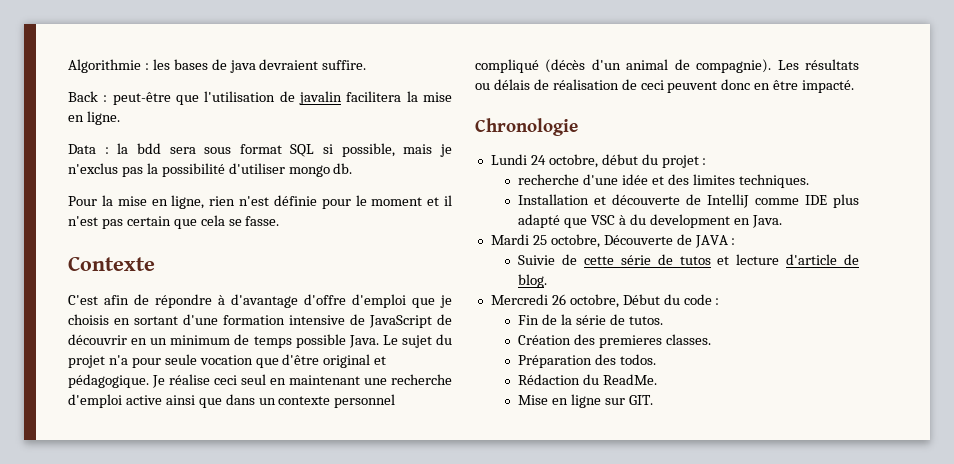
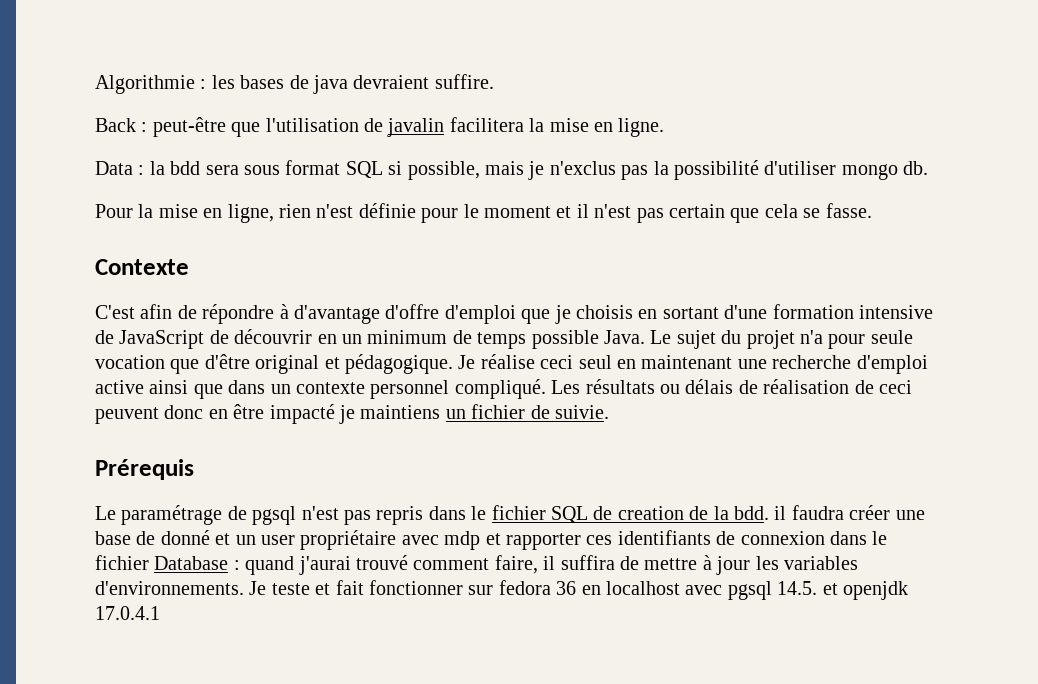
[475,59,772,73] compliqué (décès d'un animal de compagnie). -> [454,379,546,399] compliqué.
[802,80,855,93] [475,118,578,136] [490,154,707,168] [518,174,809,188] [518,194,859,208] [518,214,782,228] [490,234,736,248] [518,254,860,265] [518,274,548,288] [490,294,720,308] [518,314,663,325] [518,334,711,348] [518,354,656,368] [518,374,657,385] [518,394,653,408] impacté. // Chronologie // Lundi 24 octobre, début du projet : // recherche d'une idée et des limites techniques. // Installation et découverte de IntelliJ comme IDE plus adapté que VSC à du development en Java. // Mardi 25 octobre, Découverte de JAVA : // Suivie de cette série de tutos et lecture d'article de blog. // Mercredi 26 octobre, Début du code : // Fin de la série de tutos. // Création des premieres classes. // Préparation des todos. // Rédaction du ReadMe. // Mise en ligne sur GIT. -> [269,404,609,424] [95,459,194,480] [95,505,925,525] [95,530,888,550] [95,555,858,575] [95,580,908,600] [95,606,160,620] impacté je maintiens un fichier de suivie. // Prérequis // Le paramétrage de pgsql n'est pas repris dans le fichier SQL de creation de la bdd. il faudra créer une base de donné et un user propriétaire avec mdp et rapporter ces identifiants de connexion dans le fichier Database : quand j'aurai trouvé comment faire, il suffira de mettre à jour les variables d'environnements. Je teste et fait fonctionner sur fedora 36 en localhost avec pgsql 14.5. et openjdk 17.0.4.1

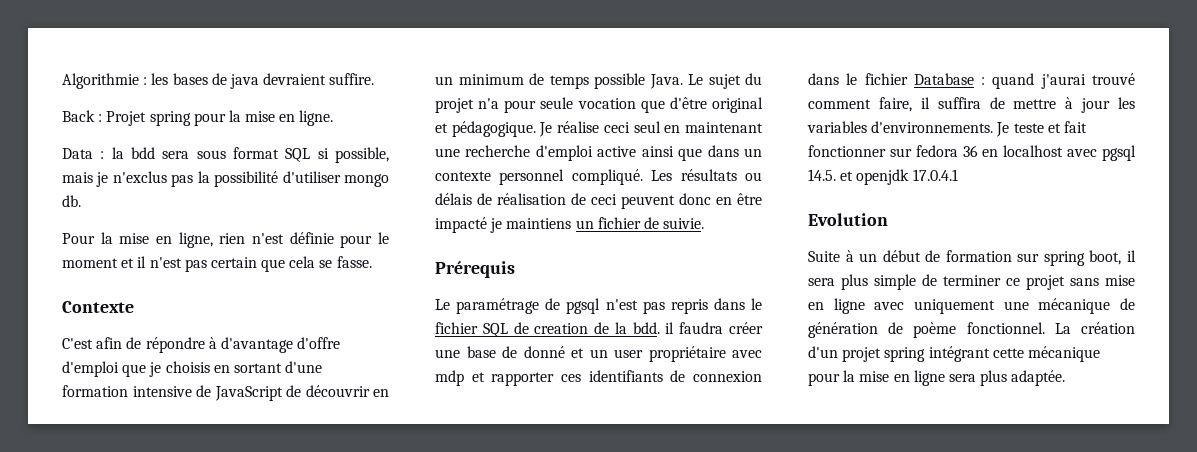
[152,117,524,137] peut-être que l'utilisation de javalin facilitera -> [106,111,226,126] Projet spring pour
(160, 613) none -> [808,213,888,226] [808,250,1136,266] [808,274,1135,290] [808,298,1135,314] [808,322,1135,338] [808,346,1100,362] [808,370,1066,386] // Evolution // Suite à un début de formation sur spring boot, il sera plus simple de terminer ce projet sans mise en ligne avec uniquement une mécanique de génération de poème fonctionnel. La création d'un projet spring intégrant cette mécanique pour la mise en ligne sera plus adaptée.

